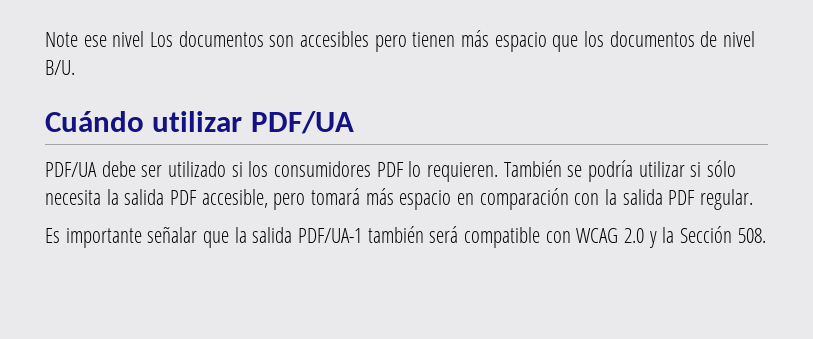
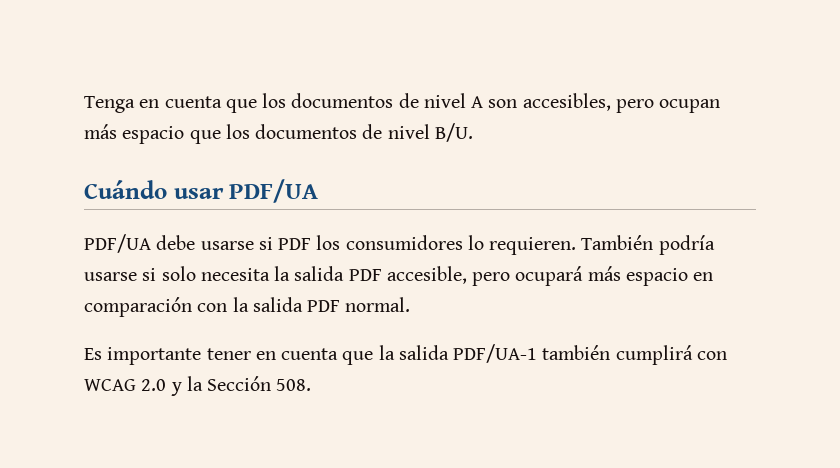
[45,31,456,52] Note ese nivel Los documentos son accesibles pero tienen -> [84,93,721,113] Tenga en cuenta que los documentos de nivel A son accesibles, pero ocupan
[152,111,243,132] utilizar -> [173,188,224,199] usar
[141,161,243,177] ser utilizado si -> [200,237,312,250] usarse si PDF
[376,162,404,177] PDF -> (463, 242) none
[567,160,737,182] se podría utilizar si sólo -> [658,235,715,255] [84,266,196,281] podría usarse si solo
[311,188,361,205] tomará -> [515,266,584,286] ocupará
[700,189,754,210] regular. -> [345,297,411,312] normal.
[147,226,198,243] señalar -> [206,348,339,360] tener en cuenta
[429,226,541,248] será compatible -> [615,345,693,365] cumplirá

